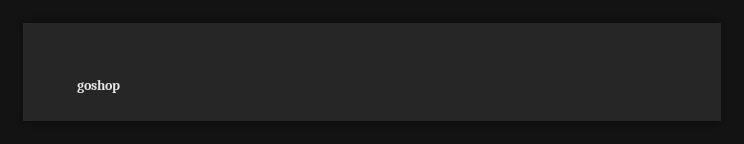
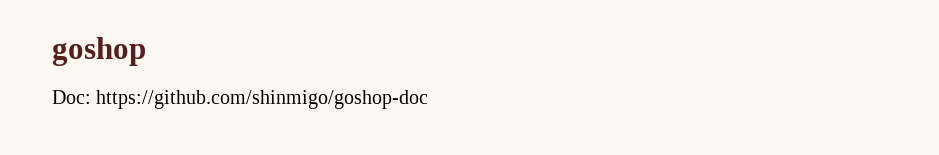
(120, 86) none -> [52,90,429,109] // Doc: https://github.com/shinmigo/goshop-doc

